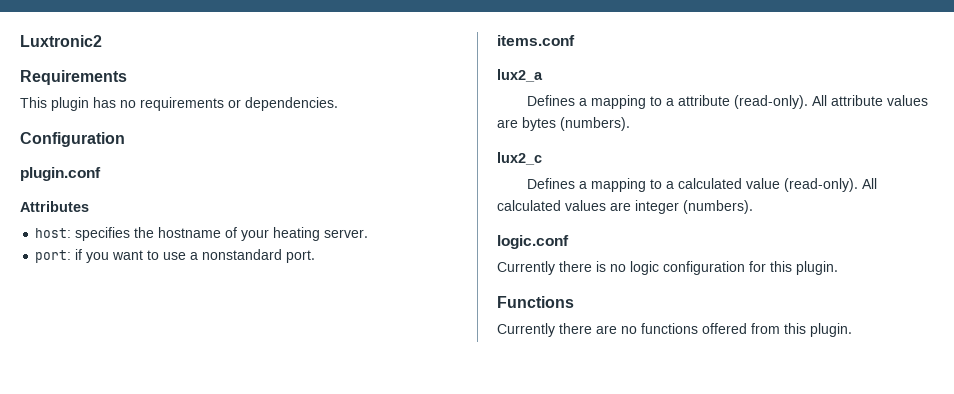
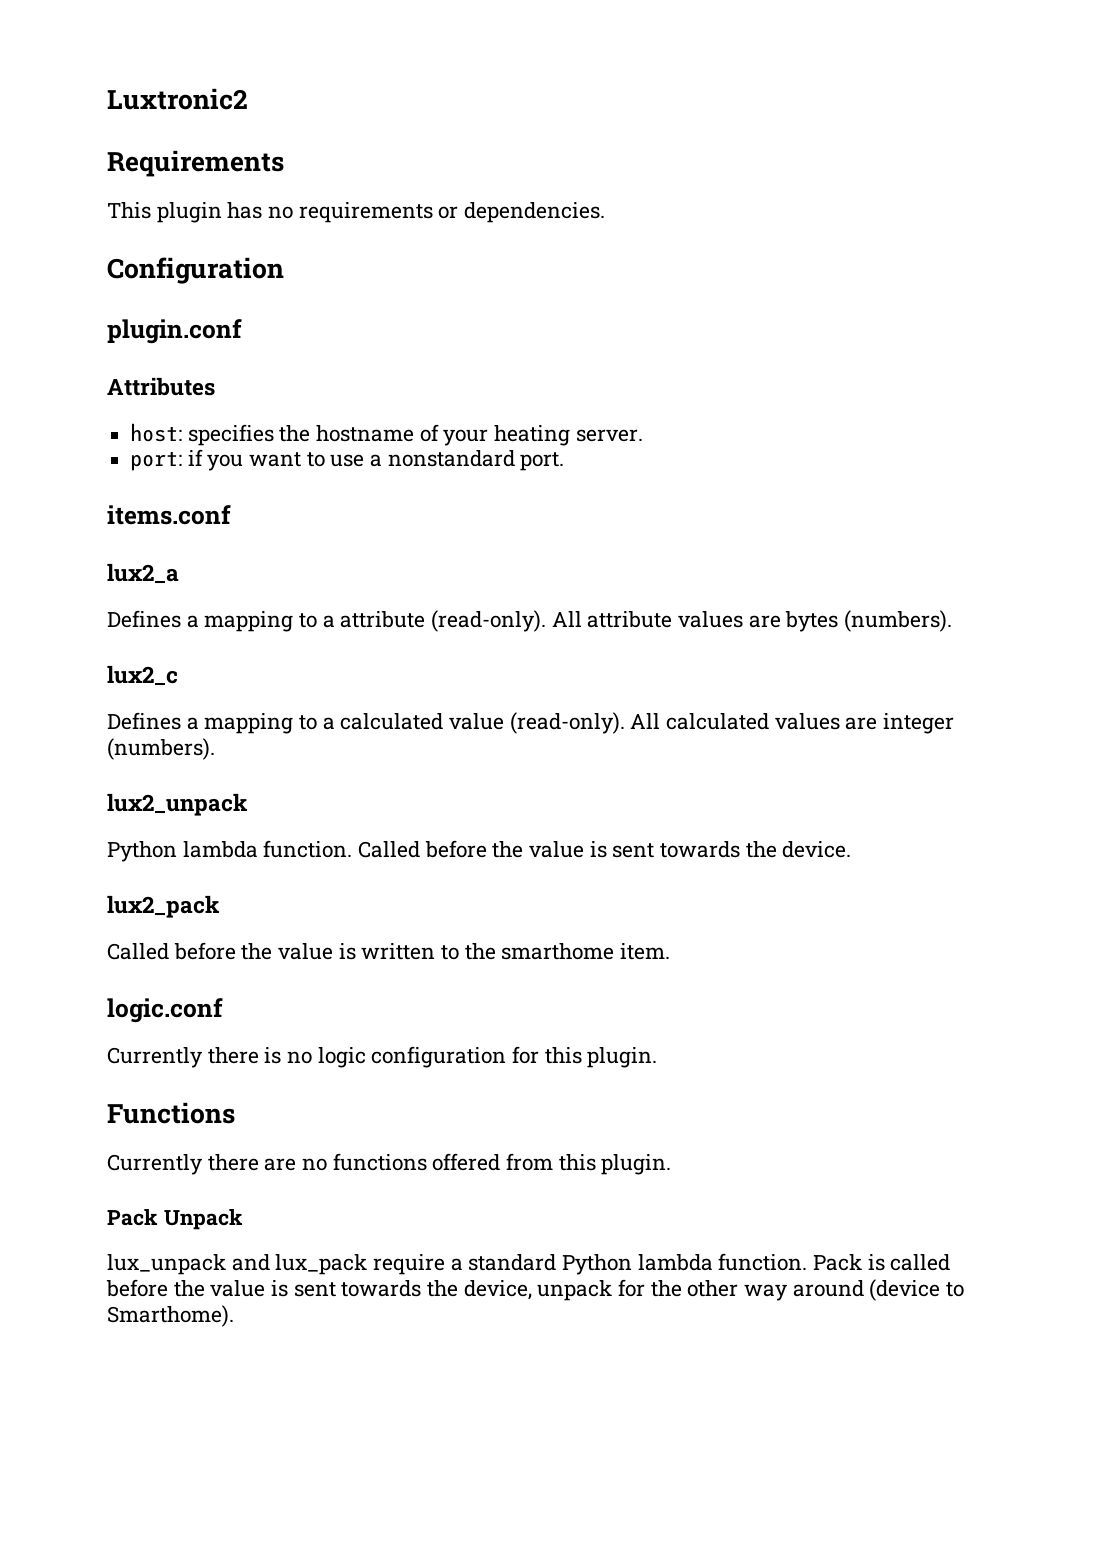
(753, 207) none -> [107,793,248,816] [107,840,852,862] [107,895,220,918] [107,942,671,960] // lux2_unpack // Python lambda function. Called before the value is sent towards the device. // lux2_pack // Called before the value is written to the smarthome item.
(852, 330) none -> [107,1209,243,1230] [107,1253,951,1275] [106,1279,965,1301] [107,1305,234,1327] // Pack Unpack // lux_unpack and lux_pack require a standard Python lambda function. Pack is called before the value is sent towards the device, unpack for the other way around (device to Smarthome).

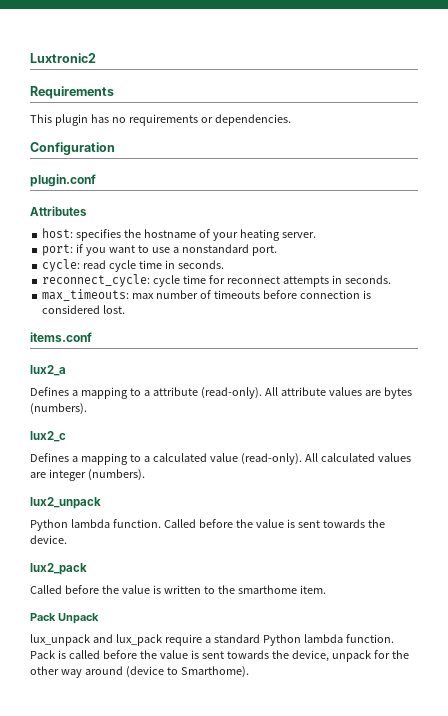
(565, 461) none -> [42,259,224,272] [42,274,391,287] [42,289,371,301] [42,305,126,314] // cycle: read cycle time in seconds. // reconnect_cycle: cycle time for reconnect attempts in seconds. // max_timeouts: max number of timeouts before connection is considered lost.
[107,998,223,1023] [107,1046,658,1068] [107,1102,235,1124] [107,1153,672,1175] // logic.conf // Currently there is no logic configuration for this plugin. // Functions // Currently there are no functions offered from this plugin. -> (326, 589) none

